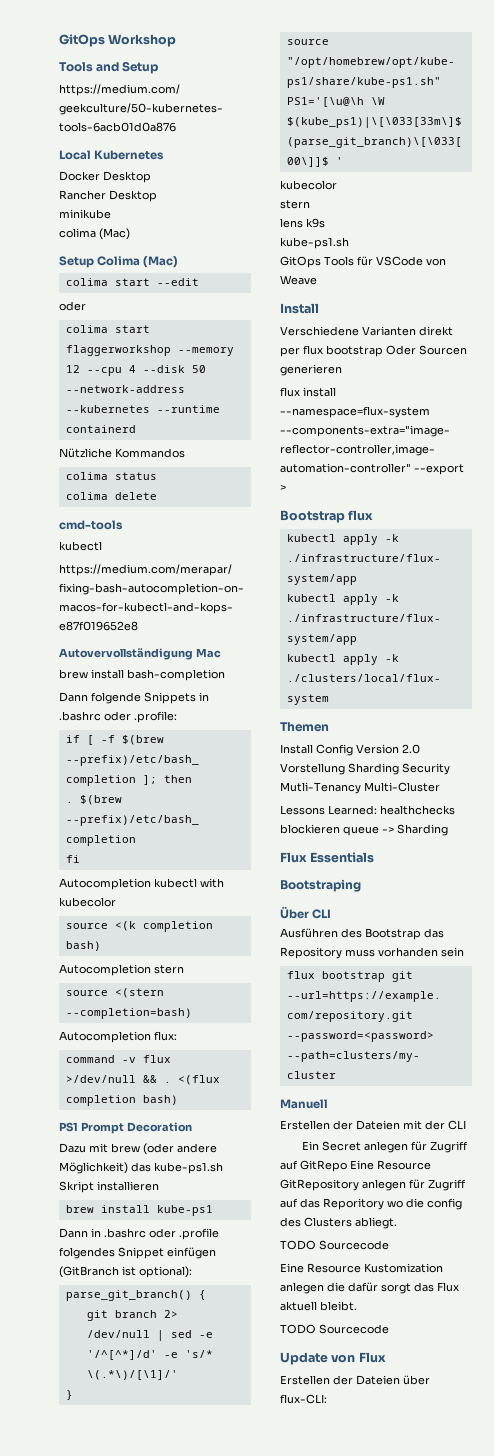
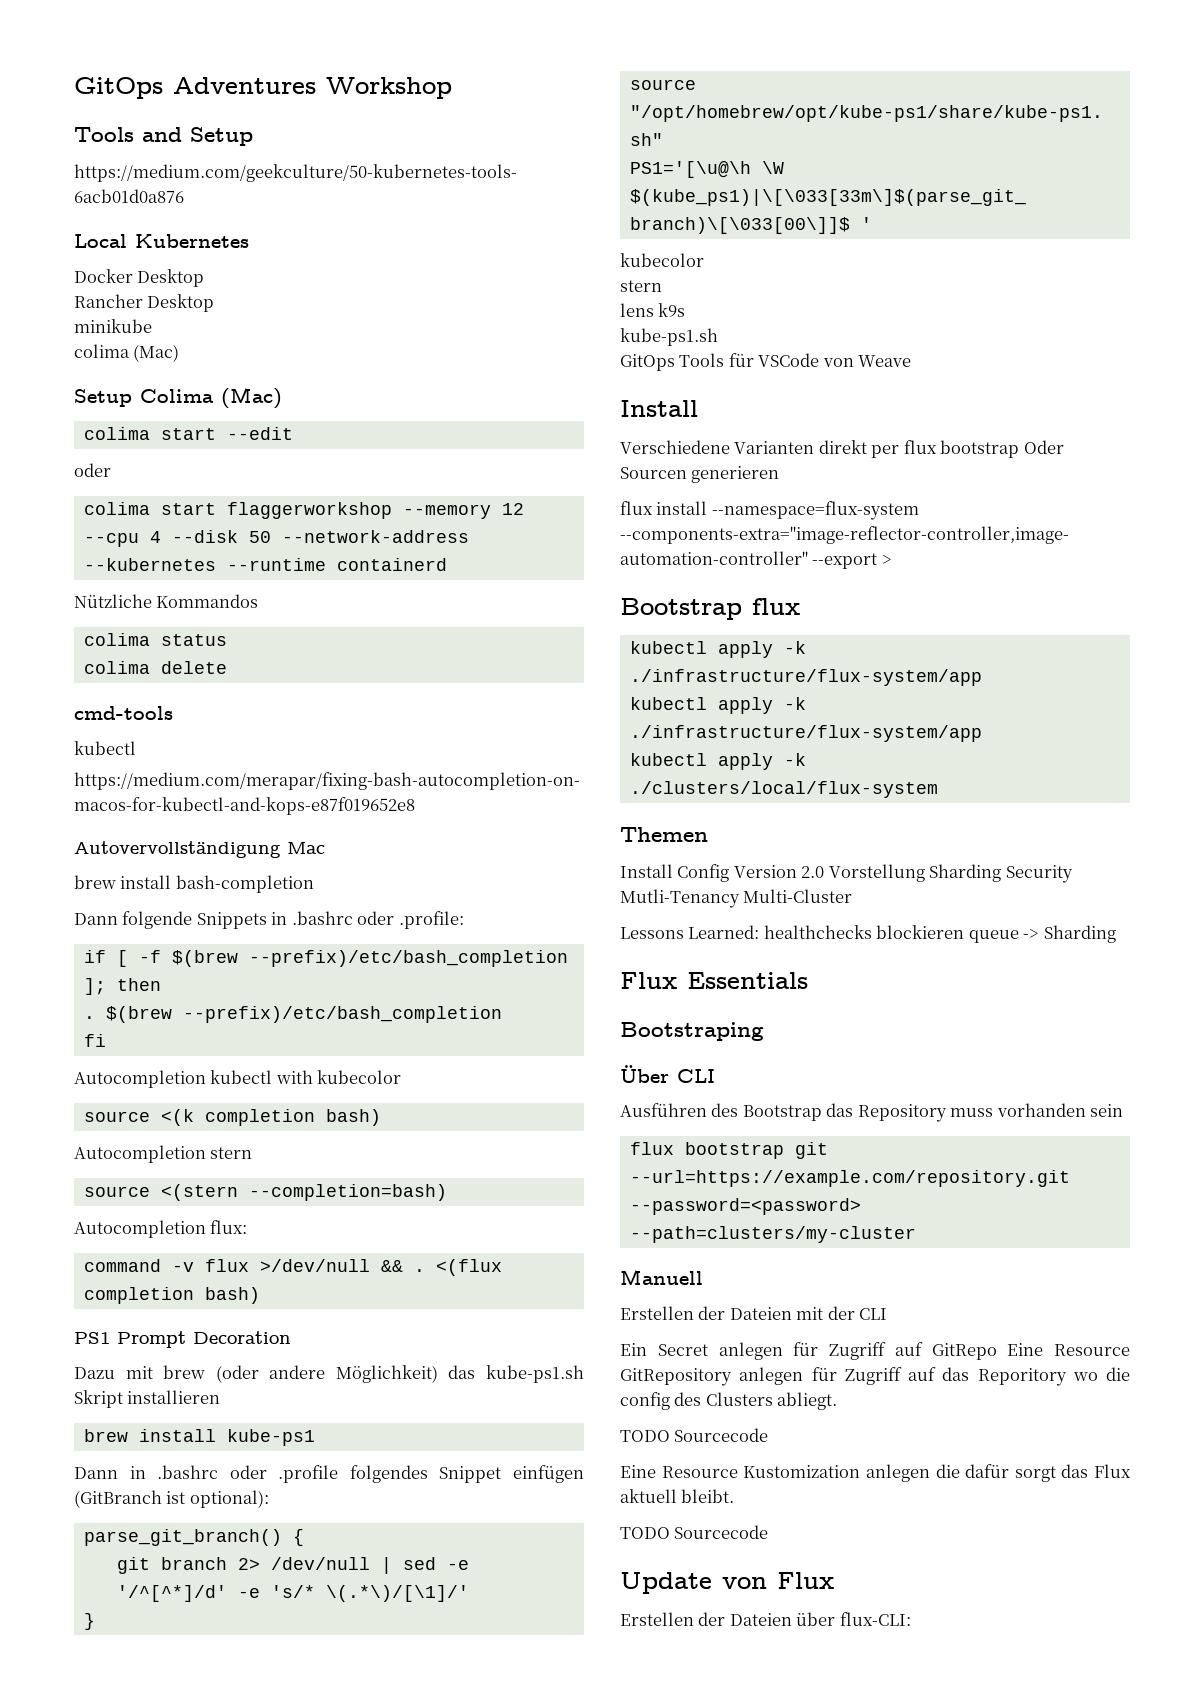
[59,34,105,47] GitOps -> [74,77,316,99] GitOps Adventures

